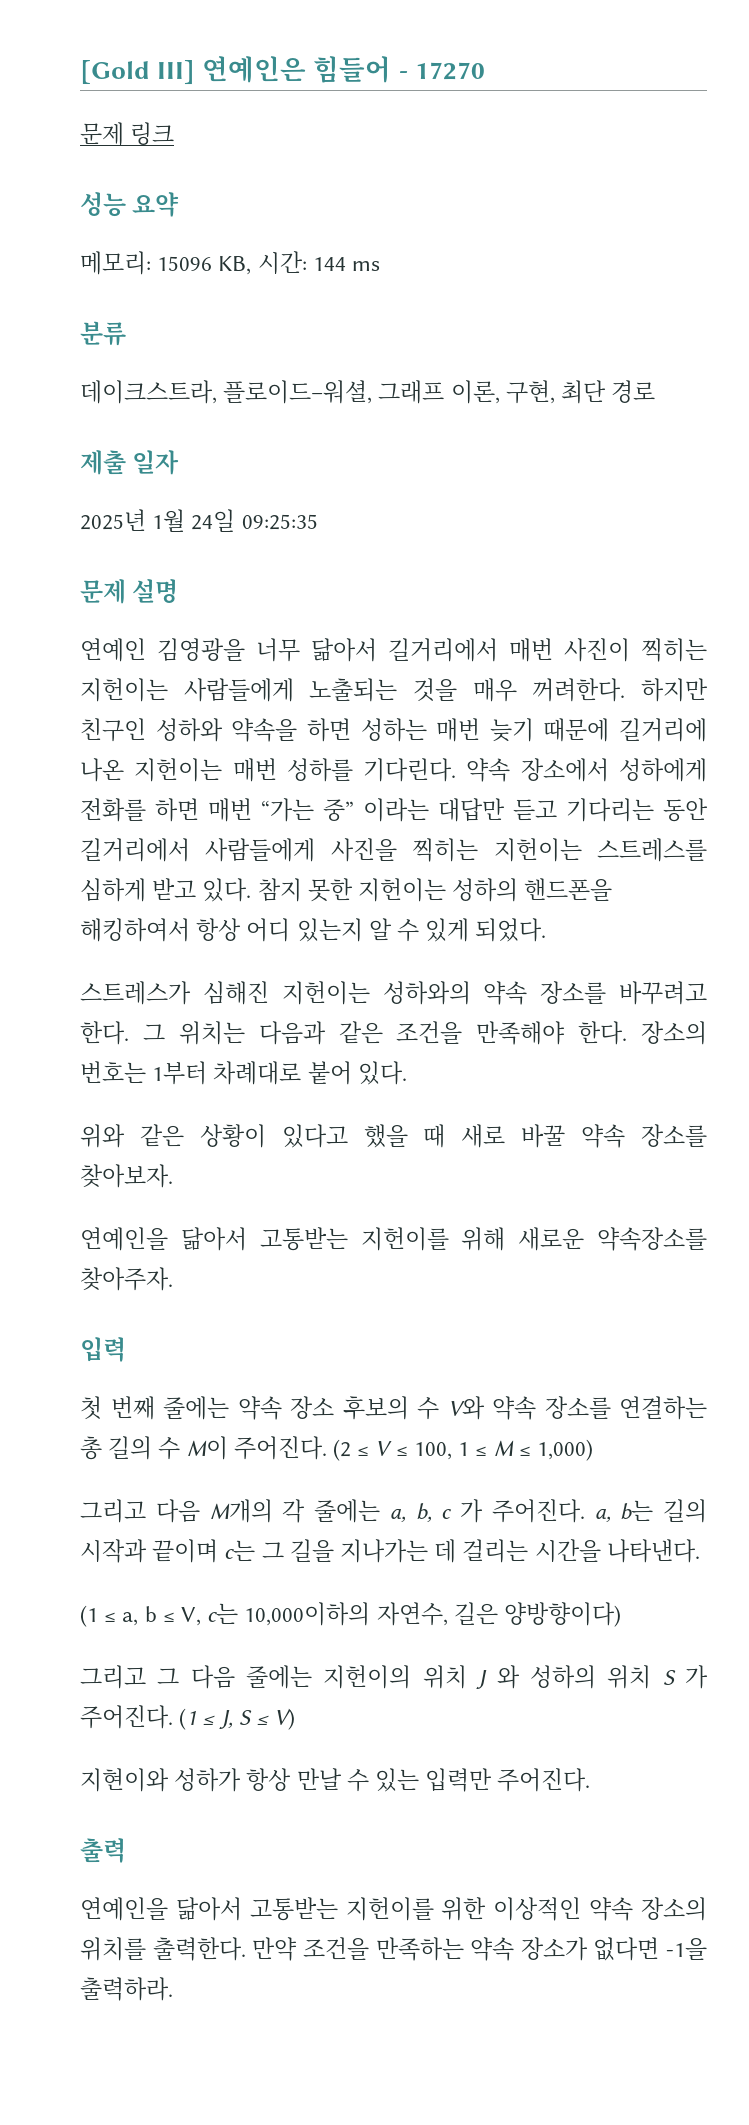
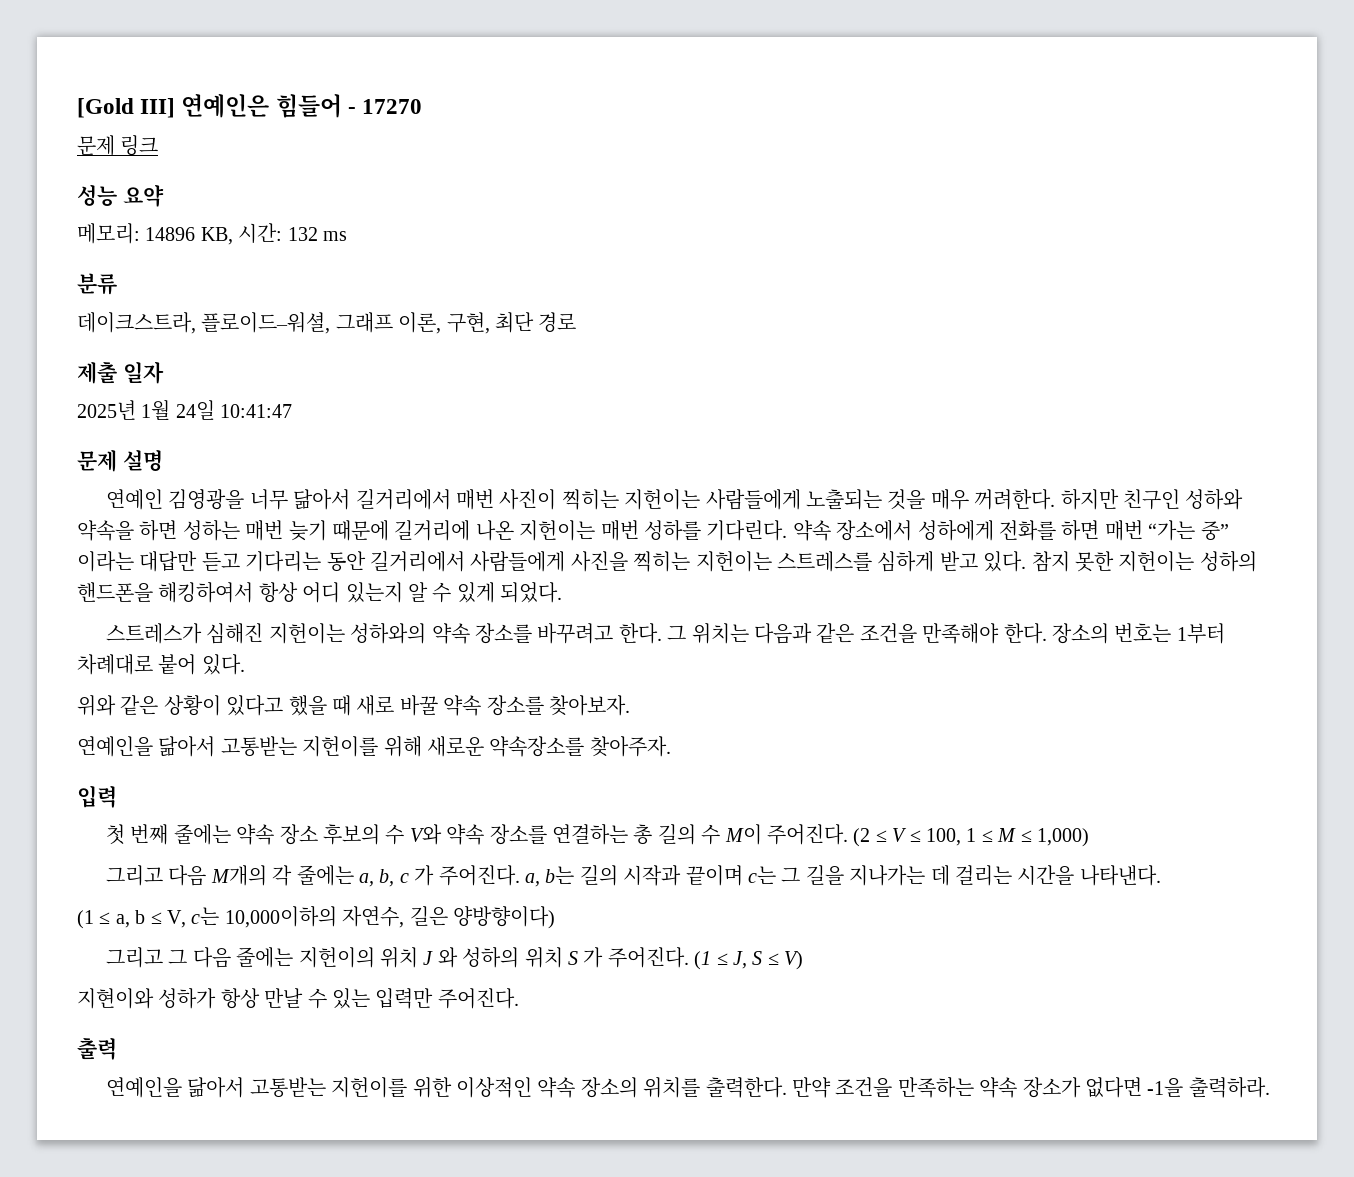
[157,256,213,271] 15096 -> [145,227,196,241] 14896
[312,257,346,271] 144 -> [287,227,318,241] 132
[241,514,318,530] 09:25:35 -> [220,404,293,418] 10:41:47

